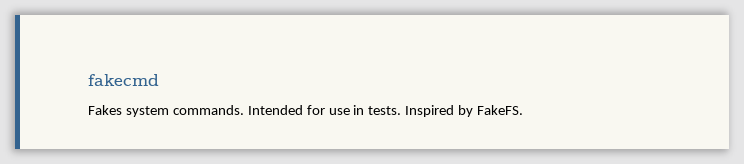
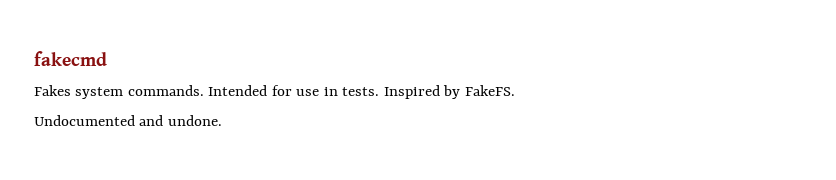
(524, 110) none -> [34,115,222,126] // Undocumented and undone.

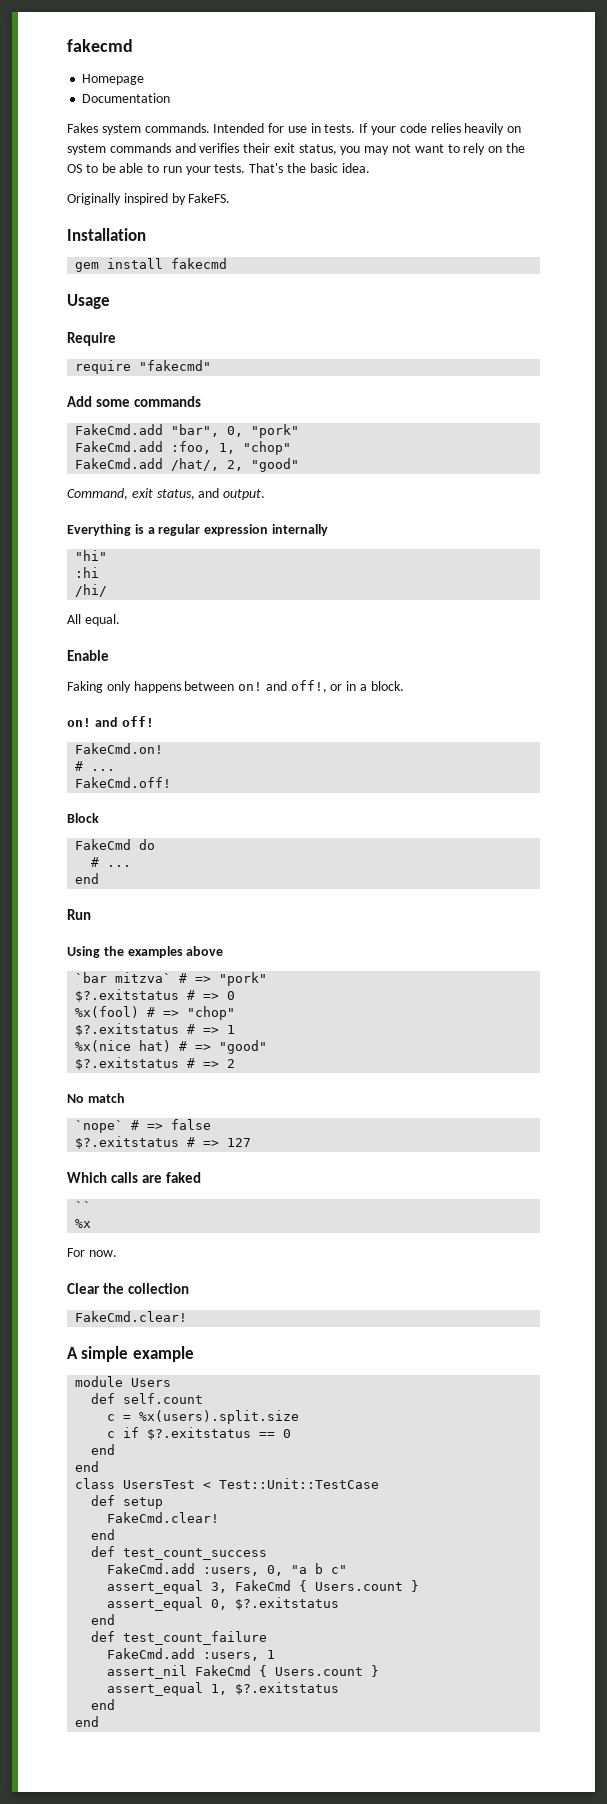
[34,51,107,66] fakecmd -> [67,39,133,52] [82,74,145,85] [82,93,171,103] fakecmd // Homepage // Documentation
[383,85,515,99] [34,115,222,126] Inspired by FakeFS. // Undocumented and undone. -> [359,123,522,135] [67,143,525,155] [67,163,370,175] [67,193,231,205] [67,228,146,241] [75,258,228,272] [67,294,110,309] [67,332,116,346] [75,360,212,374] [67,396,202,407] [75,424,300,438] [75,441,292,455] [75,458,300,472] [67,488,266,500] [67,524,328,536] [75,550,108,561] [75,567,100,578] [75,584,108,597] [67,614,120,626] [67,650,109,661] [67,680,404,693] [67,716,154,727] [75,743,164,754] [75,761,116,771] [75,777,172,788] [67,813,99,823] [75,839,156,850] [91,857,132,867] [75,873,100,884] [67,909,91,920] [67,946,224,958] [75,972,268,986] [75,989,236,1002] [75,1006,236,1020] [75,1023,236,1036] [75,1040,268,1054] [75,1057,236,1070] [67,1093,125,1103] [75,1119,212,1133] [75,1136,252,1149] [67,1172,202,1183] [75,1201,92,1211] [75,1219,92,1228] [67,1248,117,1257] [67,1283,190,1294] [75,1311,188,1322] [67,1346,194,1362] [75,1376,172,1387] [91,1393,204,1404] [107,1410,300,1424] [107,1427,292,1440] [91,1444,116,1455] [75,1461,100,1472] [75,1478,380,1489] [91,1495,164,1509] [107,1512,220,1523] [91,1529,116,1540] [91,1546,268,1560] [107,1563,348,1576] [107,1580,420,1594] [107,1597,340,1611] [91,1614,116,1625] [91,1631,268,1645] [107,1648,276,1661] [107,1665,380,1679] [107,1682,340,1696] [91,1699,116,1710] [75,1716,100,1727] If your code relies heavily on system commands and verifies their exit status, you may not want to rely on the OS to be able to run your tests. That's the basic idea. // Originally inspired by FakeFS. // Installation // gem install fakecmd // Usage // Require // require "fakecmd" // Add some commands // FakeCmd.add "bar", 0, "pork" // FakeCmd.add :foo, 1, "chop" // FakeCmd.add /hat/, 2, "good" // Command, exit status, and output. // Everything is a regular expression internally // "hi" // :hi // /hi/ // All equal. // Enable // Faking only happens between on! and off!, or in a block. // on! and off! // FakeCmd.on! // # ... // FakeCmd.off! // Block // FakeCmd do // # ... // end // Run // Using the examples above // `bar mitzva` # => "pork" // $?.exitstatus # => 0 // %x(fool) # => "chop" // $?.exitstatus # => 1 // %x(nice hat) # => "good" // $?.exitstatus # => 2 // No match // `nope` # => false // $?.exitstatus # => 127 // Which calls are faked // `` // %x // For now. // Clear the collection // FakeCmd.clear! // A simple example // module Users // def self.count // c = %x(users).split.size // c if $?.exitstatus == 0 // end // end // class UsersTest < Test::Unit::TestCase // def setup // FakeCmd.clear! // end // def test_count_success // FakeCmd.add :users, 0, "a b c" // assert_equal 3, FakeCmd { Users.count } // assert_equal 0, $?.exitstatus // end // def test_count_failure // FakeCmd.add :users, 1 // assert_nil FakeCmd { Users.count } // assert_equal 1, $?.exitstatus // end // end

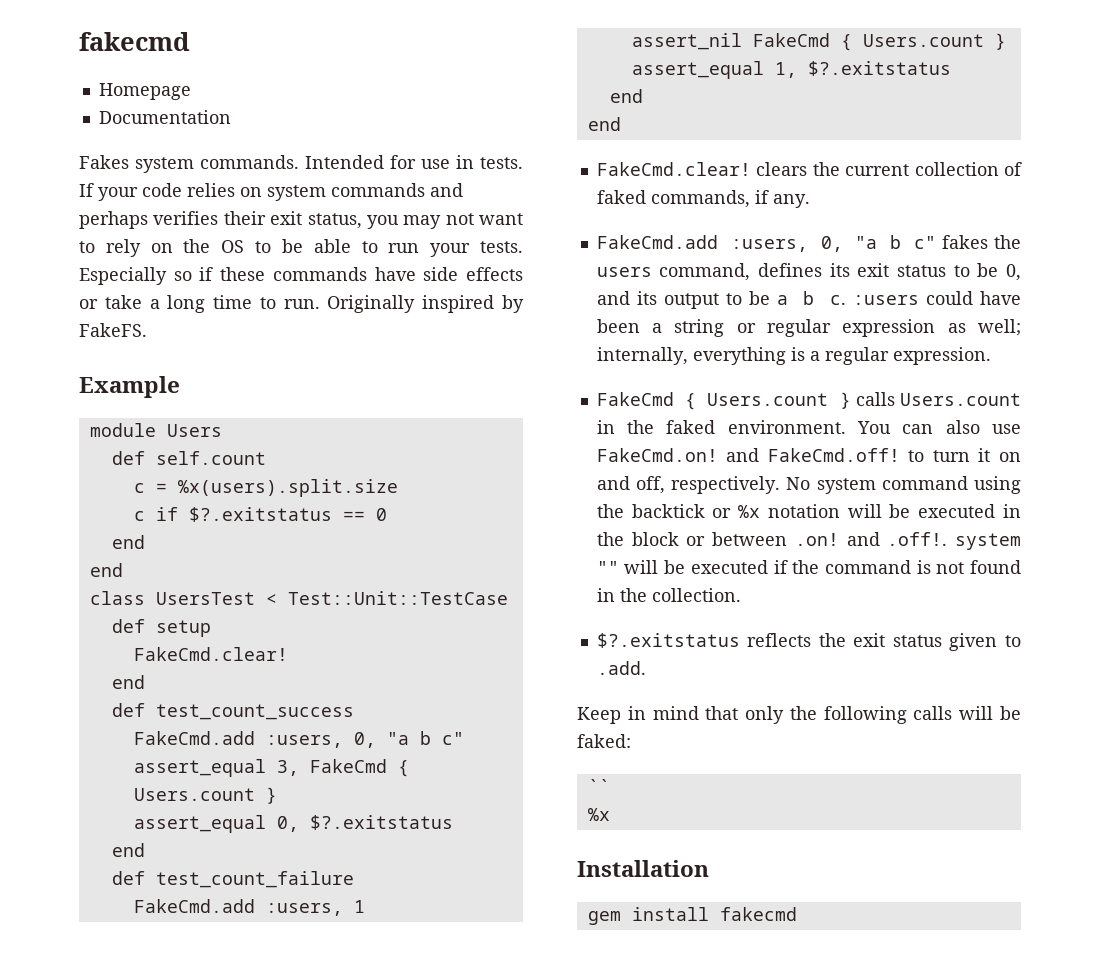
[464,123,505,135] heavily -> (235, 190) none
(196, 148) none -> [79,211,148,229] perhaps
[249,163,370,173] [67,193,231,205] [67,228,146,241] [75,258,228,272] [67,294,110,309] [67,332,116,346] [75,360,212,374] [67,396,202,407] [75,424,300,438] [75,441,292,455] [75,458,300,472] [67,488,266,500] [67,524,328,536] [75,550,108,561] [75,567,100,578] [75,584,108,597] [67,614,120,626] [67,650,109,661] [67,680,404,693] [67,716,154,727] [75,743,164,754] [75,761,116,771] [75,777,172,788] [67,813,99,823] [75,839,156,850] [91,857,132,867] [75,873,100,884] [67,909,91,920] [67,946,224,958] [75,972,268,986] [75,989,236,1002] [75,1006,236,1020] [75,1023,236,1036] [75,1040,268,1054] [75,1057,236,1070] [67,1093,125,1103] [75,1119,212,1133] [75,1136,252,1149] [67,1172,202,1183] [75,1201,92,1211] [75,1219,92,1228] [67,1248,117,1257] [67,1283,190,1294] [75,1311,188,1322] [67,1346,194,1362] That's the basic idea. // Originally inspired by FakeFS. // Installation // gem install fakecmd // Usage // Require // require "fakecmd" // Add some commands // FakeCmd.add "bar", 0, "pork" // FakeCmd.add :foo, 1, "chop" // FakeCmd.add /hat/, 2, "good" // Command, exit status, and output. // Everything is a regular expression internally // "hi" // :hi // /hi/ // All equal. // Enable // Faking only happens between on! and off!, or in a block. // on! and off! // FakeCmd.on! // # ... // FakeCmd.off! // Block // FakeCmd do // # ... // end // Run // Using the examples above // `bar mitzva` # => "pork" // $?.exitstatus # => 0 // %x(fool) # => "chop" // $?.exitstatus # => 1 // %x(nice hat) # => "good" // $?.exitstatus # => 2 // No match // `nope` # => false // $?.exitstatus # => 127 // Which calls are faked // `` // %x // For now. // Clear the collection // FakeCmd.clear! // A simple example -> [79,267,523,285] [79,295,524,313] [79,323,147,337] [79,376,180,398] Especially so if these commands have side effects or take a long time to run. Originally inspired by FakeFS. // Example
(100, 1721) none -> [596,162,1022,176] [596,190,810,208] [596,235,1021,252] [596,263,1021,281] [596,291,1021,309] [596,319,1021,337] [596,347,991,365] [596,392,1021,410] [596,420,1021,434] [596,448,1021,462] [596,476,1021,494] [596,504,1021,518] [596,532,1021,550] [596,560,1021,574] [596,588,741,602] [596,633,1021,651] [596,661,646,675] [577,706,1021,724] [577,734,631,748] [587,779,610,793] [587,808,610,821] [577,860,709,877] [587,907,797,925] // FakeCmd.clear! clears the current collection of faked commands, if any. // FakeCmd.add :users, 0, "a b c" fakes the users command, defines its exit status to be 0, and its output to be a b c. :users could have been a string or regular expression as well; internally, everything is a regular expression. // FakeCmd { Users.count } calls Users.count in the faked environment. You can also use FakeCmd.on! and FakeCmd.off! to turn it on and off, respectively. No system command using the backtick or %x notation will be executed in the block or between .on! and .off!. system "" will be executed if the command is not found in the collection. // $?.exitstatus reflects the exit status given to .add. // Keep in mind that only the following calls will be faked: // `` // %x // Installation // gem install fakecmd

